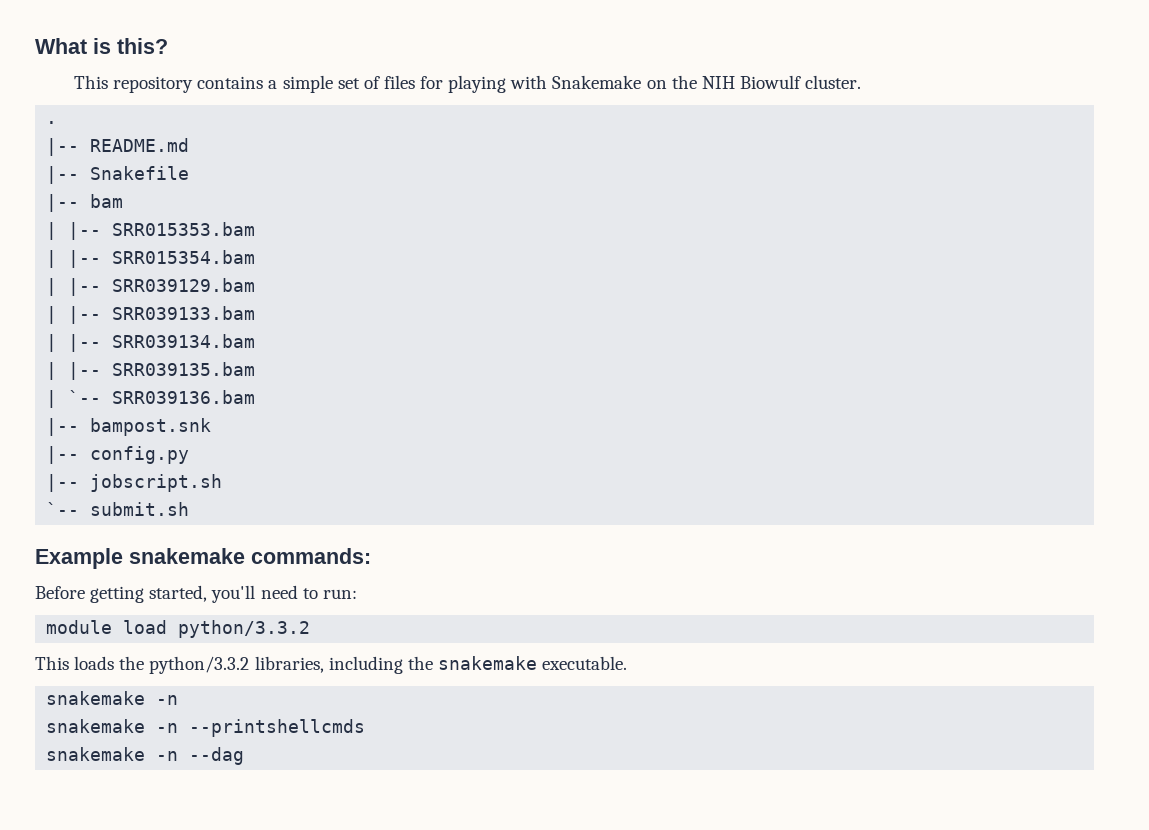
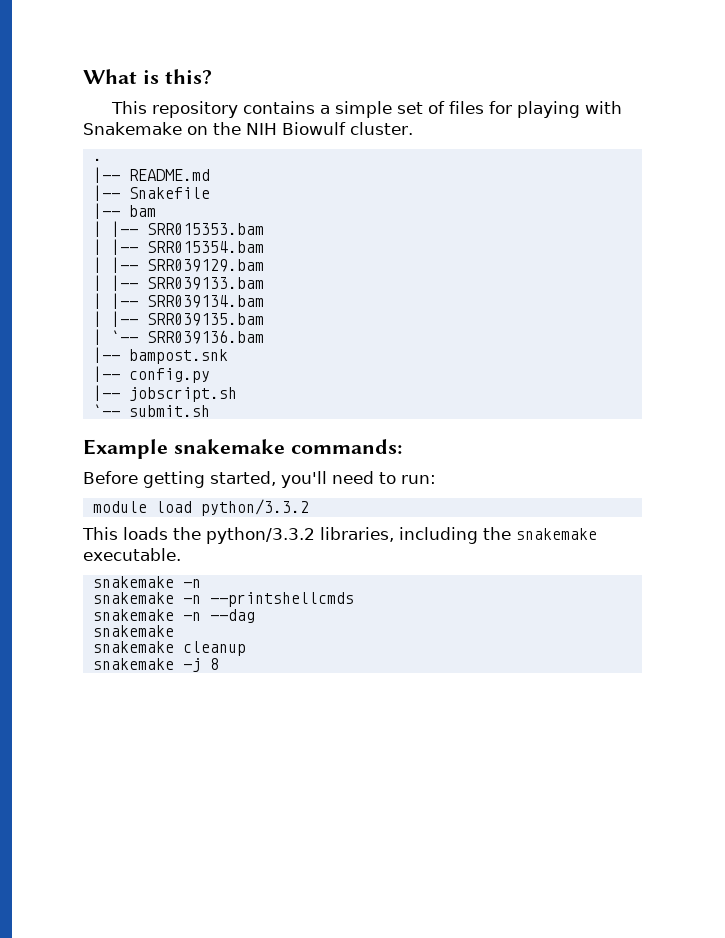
(245, 756) none -> [92,625,174,637] [92,641,246,656] [92,658,219,672] // snakemake // snakemake cleanup // snakemake -j 8

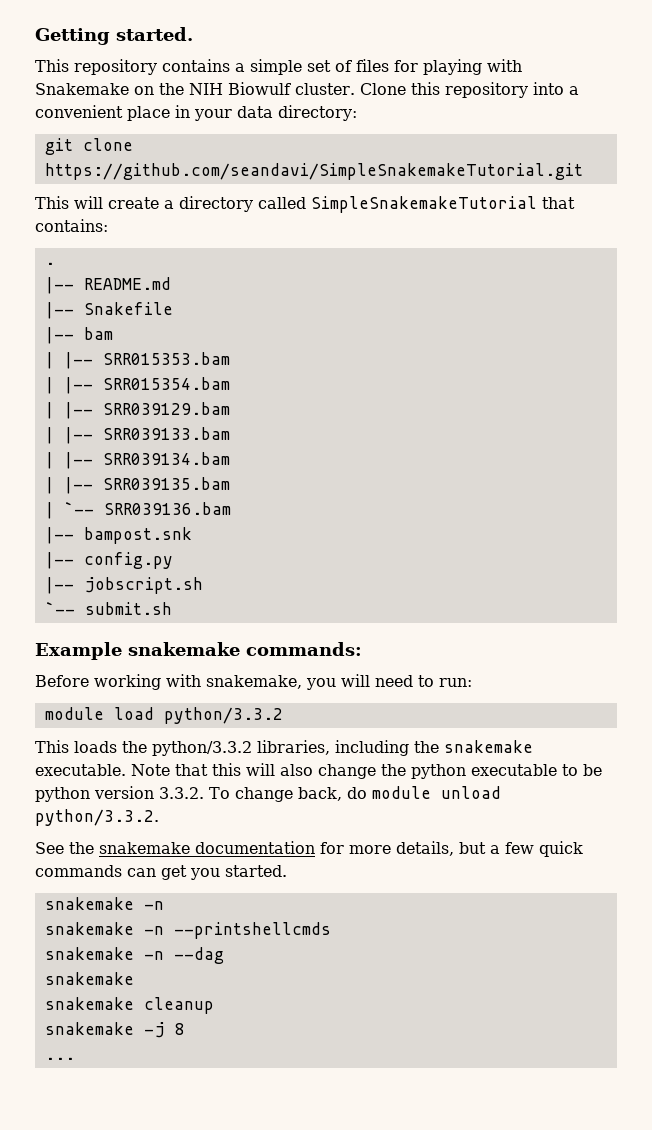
[83,69,212,85] What is this? -> [35,27,193,45] Getting started.
(413, 128) none -> [359,82,579,98] [35,105,357,121] [44,138,133,155] [44,163,583,180] [35,196,575,213] [35,219,108,232] Clone this repository into a convenient place in your data directory: // git clone https://github.com/seandavi/SimpleSnakemakeTutorial.git // This will create a directory called SimpleSnakemakeTutorial that contains:
[143,471,327,488] getting started, you'll -> [94,674,370,690] working with snakemake, you will
(181, 554) none -> [131,763,602,779] [35,786,501,802] [35,809,159,826] [35,841,583,857] [35,865,287,880] Note that this will also change the python executable to be python version 3.3.2. To change back, do module unload python/3.3.2. // See the snakemake documentation for more details, but a few quick commands can get you started.
(219, 664) none -> [44,1057,75,1060] // ...

